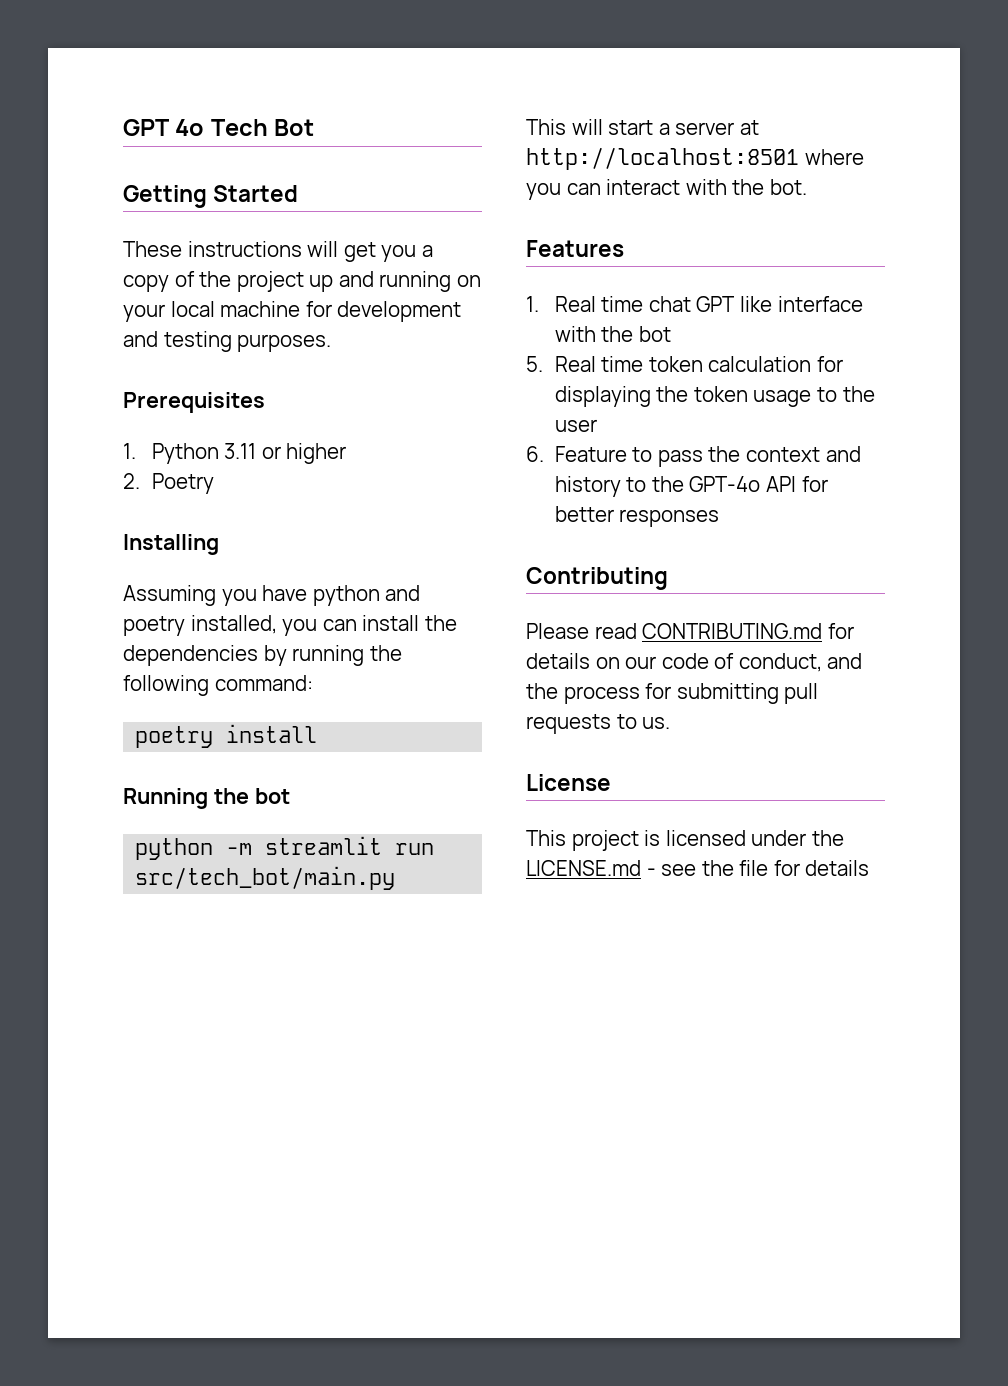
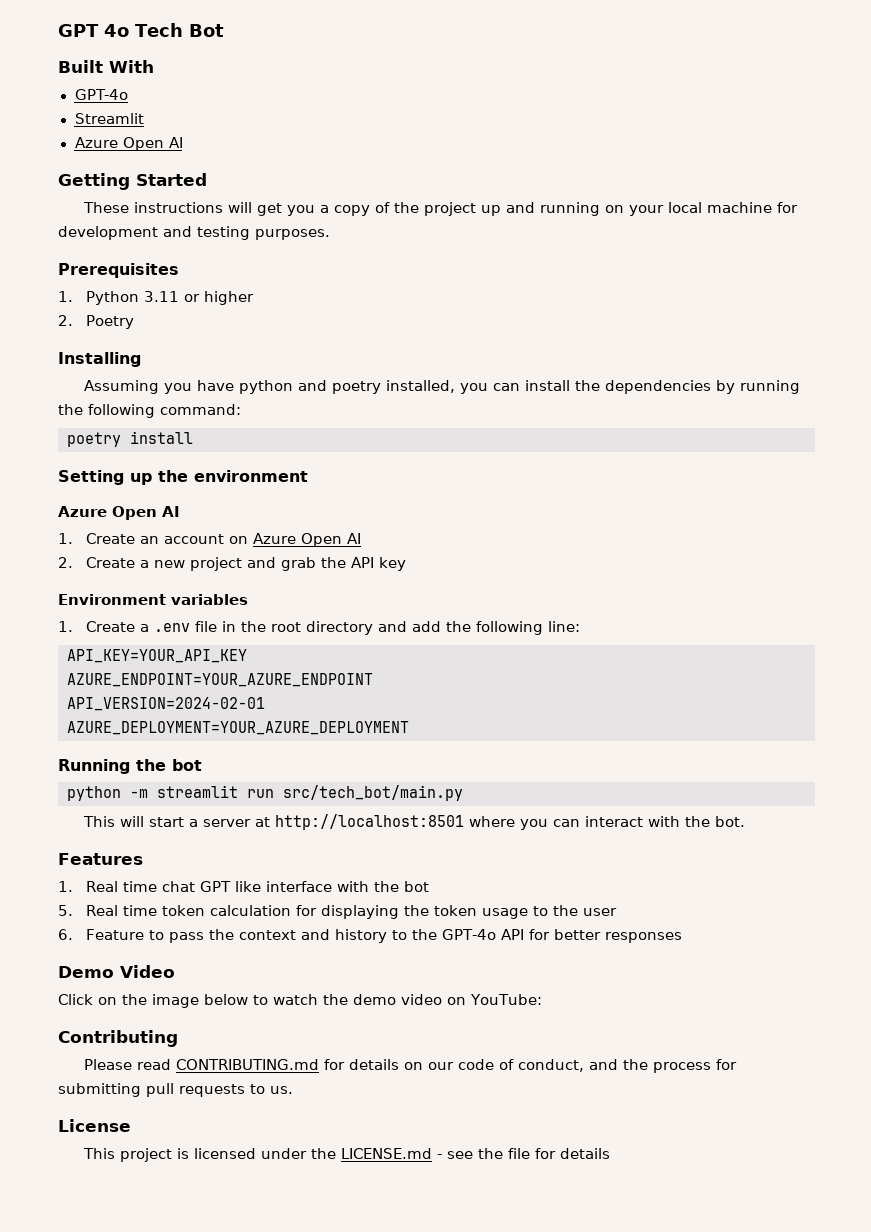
(315, 127) none -> [58,60,154,73] [74,89,129,100] [74,113,144,124] [74,137,183,151] // Built With // GPT-4o // Streamlit // Azure Open AI
(318, 733) none -> [58,470,308,485] [58,506,180,520] [58,533,362,547] [58,557,407,571] [58,594,248,605] [58,621,581,635] [67,649,247,663] [67,673,373,687] [67,697,265,711] [67,721,409,735] // Setting up the environment // Azure Open AI // 1. Create an account on Azure Open AI // 2. Create a new project and grab the API key // Environment variables // 1. Create a .env file in the root directory and add the following line: // API_KEY=YOUR_API_KEY // AZURE_ENDPOINT=YOUR_AZURE_ENDPOINT // API_VERSION=2024-02-01 // AZURE_DEPLOYMENT=YOUR_AZURE_DEPLOYMENT
(720, 518) none -> [58,965,175,978] [58,994,542,1008] // Demo Video // Click on the image below to watch the demo video on YouTube:

